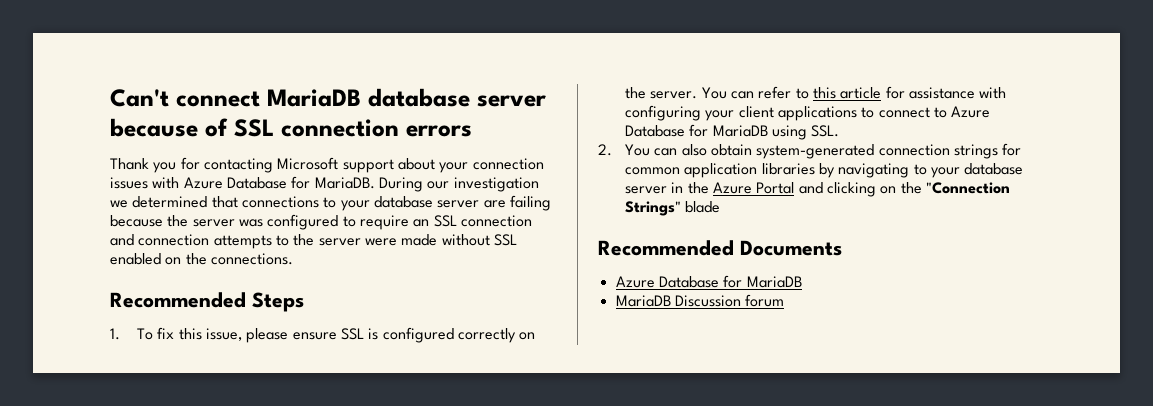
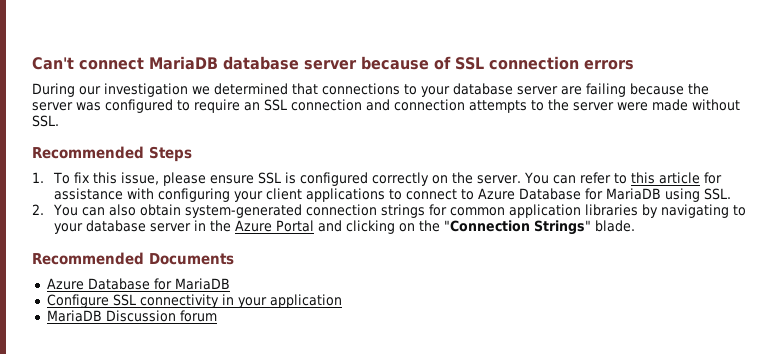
[110,157,544,173] [110,176,375,189] Thank you for contacting Microsoft support about your connection issues with Azure Database for MariaDB. -> (634, 65) none
[493,234,517,246] [110,253,293,265] SSL enabled on the connections. -> [32,115,59,127] SSL.
[685,201,721,213] blade -> [595,220,636,232] blade.
(802, 282) none -> [46,294,342,308] // Configure SSL connectivity in your application

